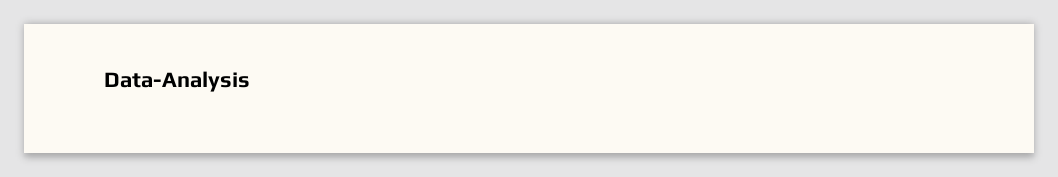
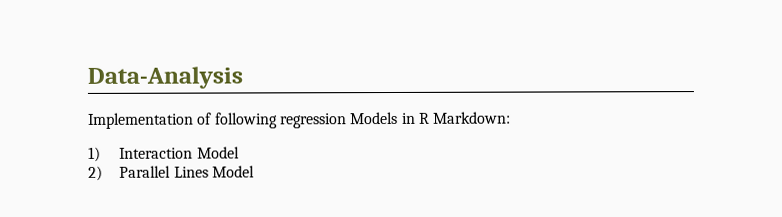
(250, 81) none -> [88,111,512,129] [88,146,240,162] [88,165,255,181] // Implementation of following regression Models in R Markdown: // 1) Interaction Model // 2) Parallel Lines Model

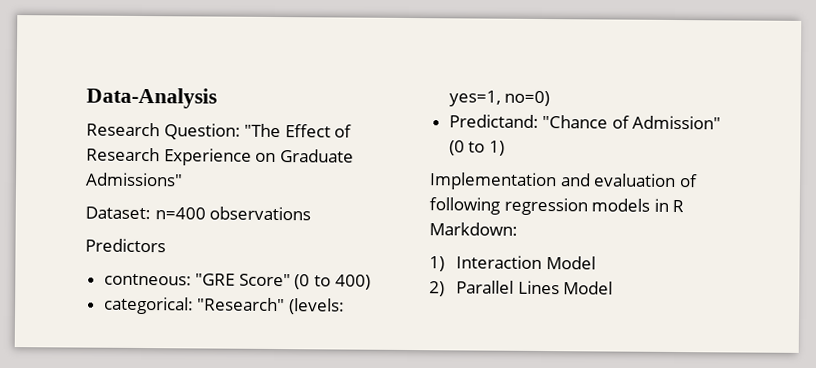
(243, 77) none -> [86,122,353,140] [86,147,354,166] [85,172,183,187] [85,206,312,221] [85,238,166,253] [103,273,371,290] [103,296,345,315] [448,90,551,107] [448,114,722,130] [448,140,505,156] // Research Question: "The Effect of Research Experience on Graduate Admissions" // Dataset: n=400 observations // Predictors // contneous: "GRE Score" (0 to 400) // categorical: "Research" (levels: yes=1, no=0) // Predictand: "Chance of Admission" (0 to 1)
(194, 120) none -> [559,173,677,188] and evaluation
[350,111,399,125] Models -> [591,198,651,212] models

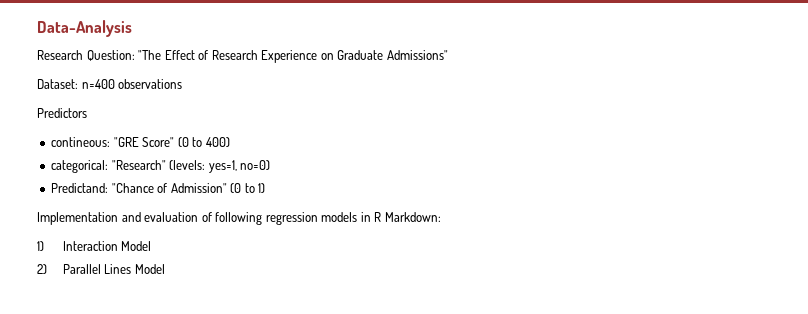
[103,273,192,286] contneous: -> [51,137,111,147] contineous:

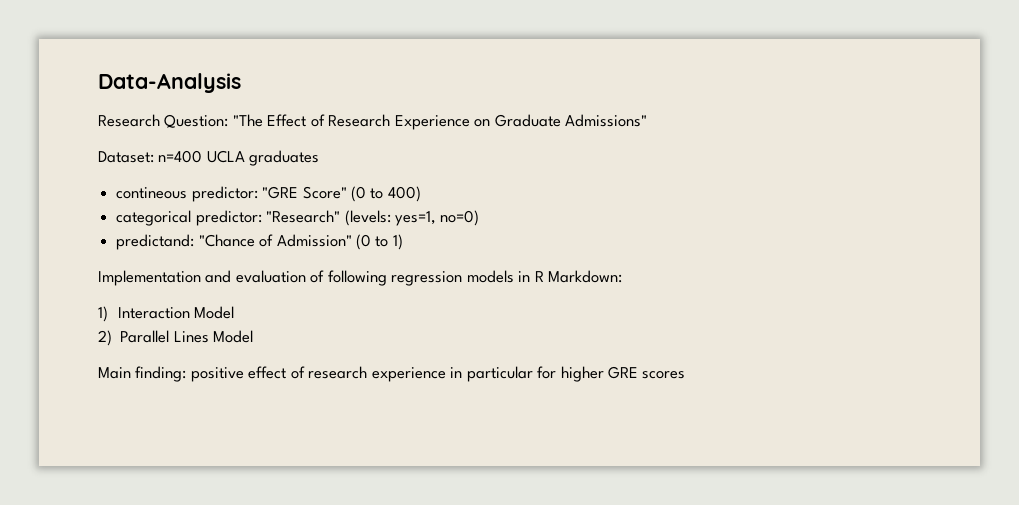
[118,79,183,89] [37,108,87,118] [51,137,111,147] observations // Predictors // contineous: -> [206,150,320,166] [116,186,258,202] UCLA graduates // contineous predictor:
[51,160,109,173] categorical: -> [116,210,262,226] categorical predictor:
[51,183,109,193] Predictand: -> [116,234,195,250] predictand:
(165, 269) none -> [98,366,686,382] // Main finding: positive effect of research experience in particular for higher GRE scores

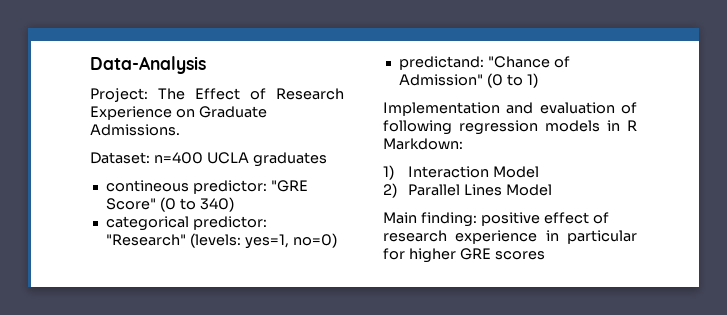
[98,114,263,128] Research Question: "The -> [90,88,185,102] Project: The
[565,114,648,127] Admissions" -> [90,124,180,136] Admissions.
[387,186,421,202] 400) -> [199,197,234,212] 340)

